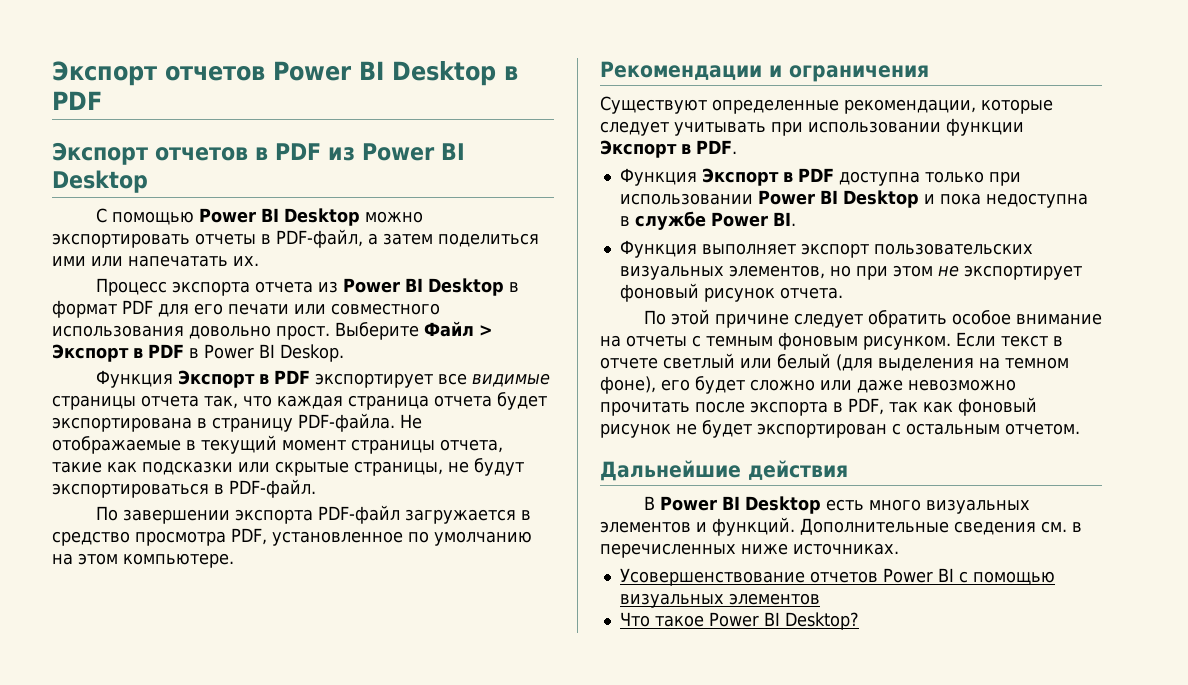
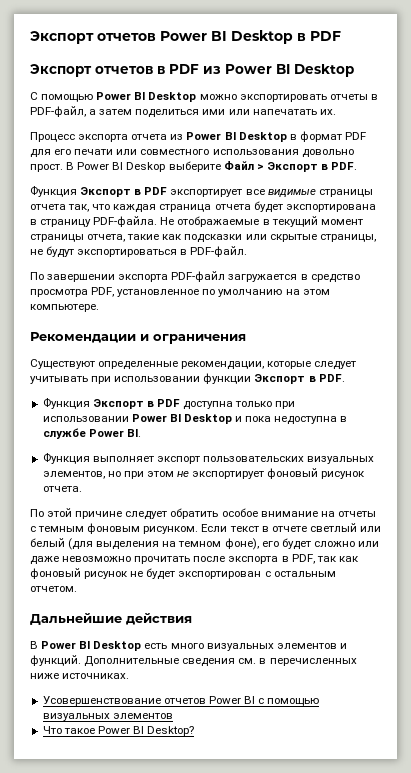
[335,321,493,340] [52,344,344,362] Выберите Файл > Экспорт в PDF в Power BI Deskop. -> [66,161,358,172] В Power BI Deskop выберите Файл > Экспорт в PDF.

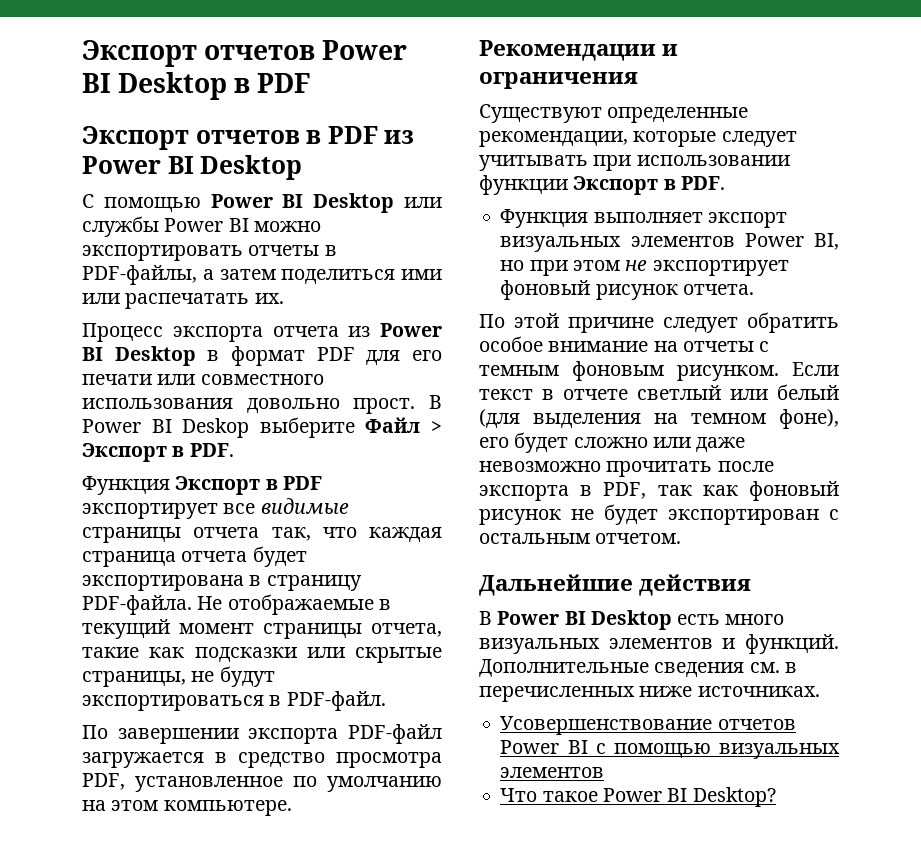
(197, 97) none -> [404,197,443,208] [82,216,249,237] или службы Power BI
[30,106,86,117] PDF-файл, -> [82,265,197,285] PDF-файлы,
[252,109,317,115] напечатать -> [125,293,250,309] распечатать
[42,398,296,410] [42,414,348,425] [42,428,141,439] // Функция Экспорт в PDF доступна только при использовании Power BI Desktop и пока недоступна в службе Power BI. -> (725, 183) none
[202,456,375,464] [42,471,105,479] пользовательских визуальных элементов, -> [500,233,839,252] визуальных элементов Power BI,

